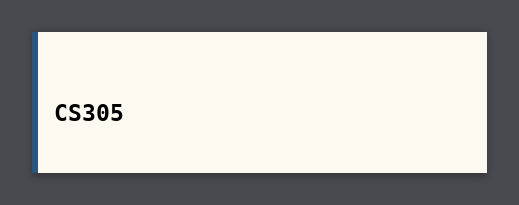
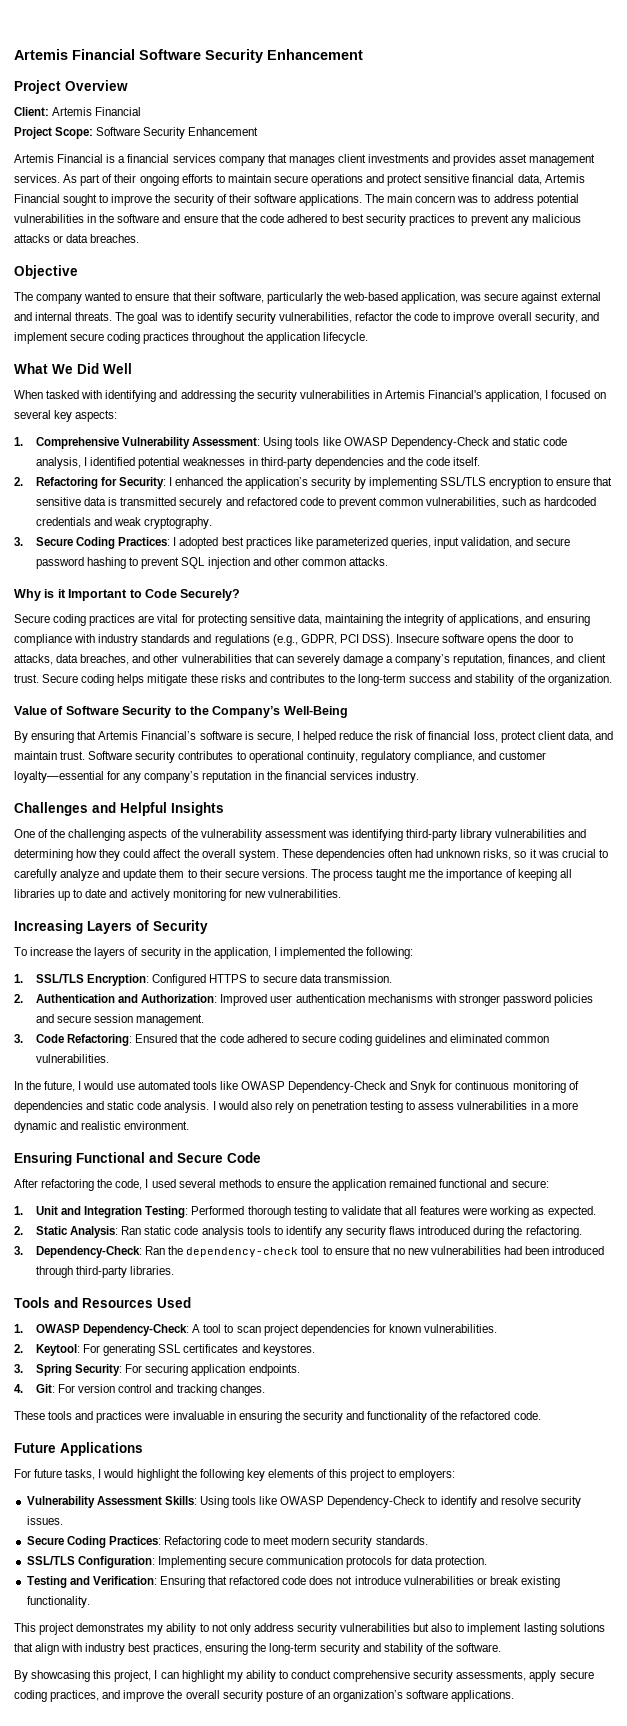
[54,104,124,121] CS305 -> [14,49,363,63] [14,80,128,94] [14,107,142,116] [14,127,259,139] [14,154,596,166] [14,174,585,186] [14,194,579,206] [14,214,581,226] [14,234,140,243] [14,265,78,279] [14,292,601,304] [14,312,599,324] [14,332,368,344] [14,363,132,374] [14,390,606,402] [14,410,118,422] [14,437,568,449] [35,457,481,469] [14,477,613,489] [35,497,597,509] [35,517,213,529] [14,537,571,549] [35,557,388,569] [14,589,241,601] [14,614,590,626] [14,634,573,646] [14,654,606,666] [14,674,612,686] [14,706,348,718] [14,731,613,743] [14,751,547,763] [14,771,419,783] [14,802,224,816] [14,829,587,841] [14,849,608,861] [14,869,572,881] [14,889,341,901] [14,920,208,934] [14,947,414,959] [14,974,392,986] [14,994,594,1006] [35,1014,205,1026] [14,1034,550,1046] [35,1054,109,1063] [14,1081,579,1093] [14,1101,578,1113] [14,1121,190,1133] [14,1152,261,1166] [14,1179,549,1191] [14,1206,596,1218] [14,1226,582,1238] [14,1246,605,1258] [35,1266,175,1278] [14,1297,191,1308] [14,1324,498,1336] [14,1344,315,1356] [14,1364,300,1376] [14,1384,265,1396] [14,1411,541,1423] [14,1442,143,1456] [14,1469,456,1481] [26,1496,581,1508] [26,1516,63,1525] [26,1536,428,1548] [26,1556,488,1568] [26,1576,561,1588] [26,1596,90,1608] [14,1623,605,1635] [14,1643,502,1655] [14,1670,594,1682] [14,1690,515,1702] Artemis Financial Software Security Enhancement // Project Overview // Client: Artemis Financial // Project Scope: Software Security Enhancement // Artemis Financial is a financial services company that manages client investments and provides asset management services. As part of their ongoing efforts to maintain secure operations and protect sensitive financial data, Artemis Financial sought to improve the security of their software applications. The main concern was to address potential vulnerabilities in the software and ensure that the code adhered to best security practices to prevent any malicious attacks or data breaches. // Objective // The company wanted to ensure that their software, particularly the web-based application, was secure against external and internal threats. The goal was to identify security vulnerabilities, refactor the code to improve overall security, and implement secure coding practices throughout the application lifecycle. // What We Did Well // When tasked with identifying and addressing the security vulnerabilities in Artemis Financial's application, I focused on several key aspects: // 1. Comprehensive Vulnerability Assessment: Using tools like OWASP Dependency-Check and static code analysis, I identified potential weaknesses in third-party dependencies and the code itself. // 2. Refactoring for Security: I enhanced the application’s security by implementing SSL/TLS encryption to ensure that sensitive data is transmitted securely and refactored code to prevent common vulnerabilities, such as hardcoded credentials and weak cryptography. // 3. Secure Coding Practices: I adopted best practices like parameterized queries, input validation, and secure password hashing to prevent SQL injection and other common attacks. // Why is it Important to Code Securely? // Secure coding practices are vital for protecting sensitive data, maintaining the integrity of applications, and ensuring compliance with industry standards and regulations (e.g., GDPR, PCI DSS). Insecure software opens the door to attacks, data breaches, and other vulnerabilities that can severely damage a company’s reputation, finances, and client trust. Secure coding helps mitigate these risks and contributes to the long-term success and stability of the organization. // Value of Software Security to the Company’s Well-Being // By ensuring that Artemis Financial’s software is secure, I helped reduce the risk of financial loss, protect client data, and maintain trust. Software security contributes to operational continuity, regulatory compliance, and customer loyalty—essential for any company’s reputation in the financial services industry. // Challenges and Helpful Insights // One of the challenging aspects of the vulnerability assessment was identifying third-party library vulnerabilities and determining how they could affect the overall system. These dependencies often had unknown risks, so it was crucial to carefully analyze and update them to their secure versions. The process taught me the importance of keeping all libraries up to date and actively monitoring for new vulnerabilities. // Increasing Layers of Security // To increase the layers of security in the application, I implemented the following: // 1. SSL/TLS Encryption: Configured HTTPS to secure data transmission. // 2. Authentication and Authorization: Improved user authentication mechanisms with stronger password policies and secure session management. // 3. Code Refactoring: Ensured that the code adhered to secure coding guidelines and eliminated common vulnerabilities. // In the future, I would use automated tools like OWASP Dependency-Check and Snyk for continuous monitoring of dependencies and static code analysis. I would also rely on penetration testing to assess vulnerabilities in a more dynamic and realistic environment. // Ensuring Functional and Secure Code // After refactoring the code, I used several methods to ensure the application remained functional and secure: // 1. Unit and Integration Testing: Performed thorough testing to validate that all features were working as expected. // 2. Static Analysis: Ran static code analysis tools to identify any security flaws introduced during the refactoring. // 3. Dependency-Check: Ran the dependency-check tool to ensure that no new vulnerabilities had been introduced through third-party libraries. // Tools and Resources Used // 1. OWASP Dependency-Check: A tool to scan project dependencies for known vulnerabilities. // 2. Keytool: For generating SSL certificates and keystores. // 3. Spring Security: For securing application endpoints. // 4. Git: For version control and tracking changes. // These tools and practices were invaluable in ensuring the security and functionality of the refactored code. // Future Applications // For future tasks, I would highlight the following key elements of this project to employers: // Vulnerability Assessment Skills: Using tools like OWASP Dependency-Check to identify and resolve security issues. // Secure Coding Practices: Refactoring code to meet modern security standards. // SSL/TLS Configuration: Implementing secure communication protocols for data protection. // Testing and Verification: Ensuring that refactored code does not introduce vulnerabilities or break existing functionality. // This project demonstrates my ability to not only address security vulnerabilities but also to implement lasting solutions that align with industry best practices, ensuring the long-term security and stability of the software. // By showcasing this project, I can highlight my ability to conduct comprehensive security assessments, apply secure coding practices, and improve the overall security posture of an organization’s software applications.

